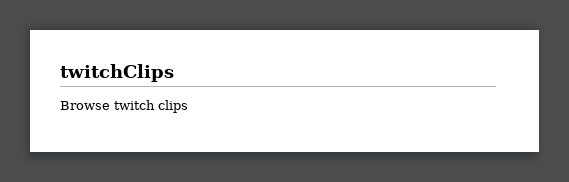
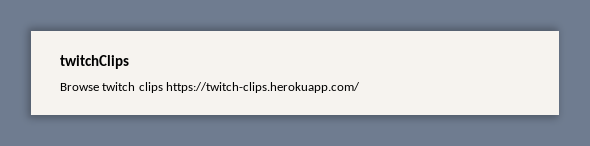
(188, 106) none -> [166,82,361,93] https://twitch-clips.herokuapp.com/

